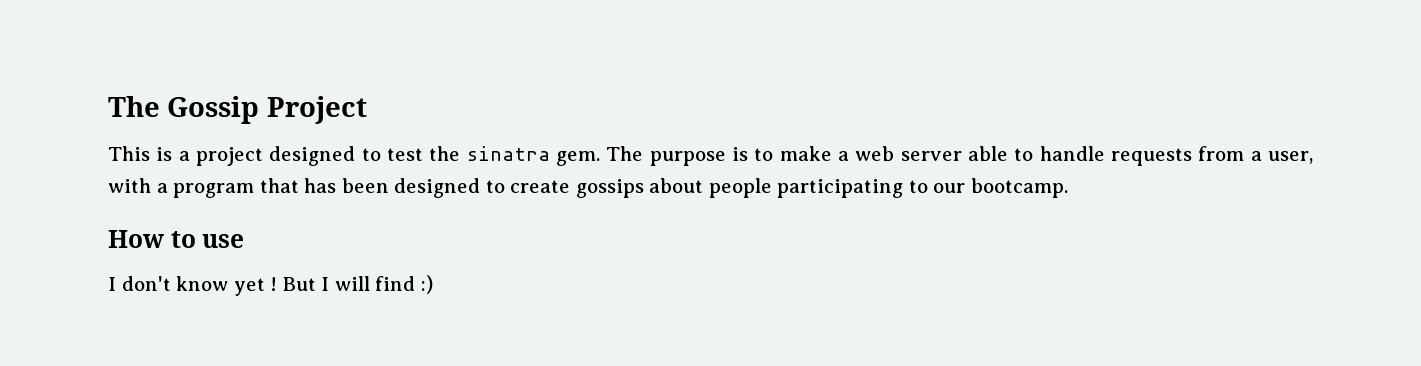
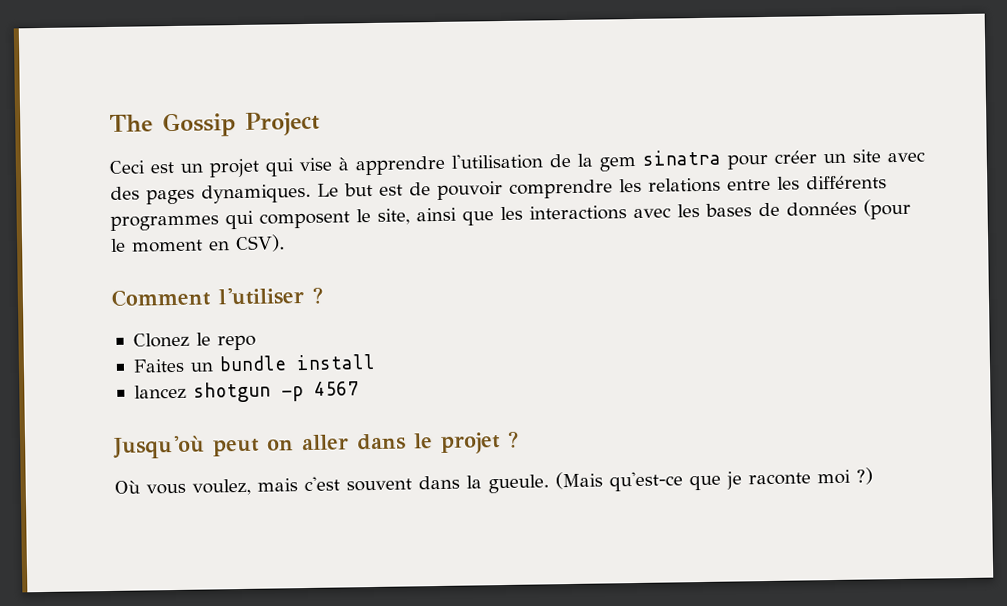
[108,146,1314,166] [108,178,1069,198] [108,230,245,248] [108,275,433,296] This is a project designed to test the sinatra gem. The purpose is to make a web server able to handle requests from a user, with a program that has been designed to create gossips about people participating to our bootcamp. // How to use // I don't know yet ! But I will find :) -> [109,149,925,178] [110,175,887,205] [110,198,911,231] [110,234,285,253] [111,286,323,307] [132,332,256,351] [132,353,375,373] [133,381,359,403] [112,430,519,459] [114,467,873,496] Ceci est un projet qui vise à apprendre l'utilisation de la gem sinatra pour créer un site avec des pages dynamiques. Le but est de pouvoir comprendre les relations entre les différents programmes qui composent le site, ainsi que les interactions avec les bases de données (pour le moment en CSV). // Comment l'utiliser ? // Clonez le repo // Faites un bundle install // lancez shotgun -p 4567 // Jusqu'où peut on aller dans le projet ? // Où vous voulez, mais c'est souvent dans la gueule. (Mais qu'est-ce que je raconte moi ?)

